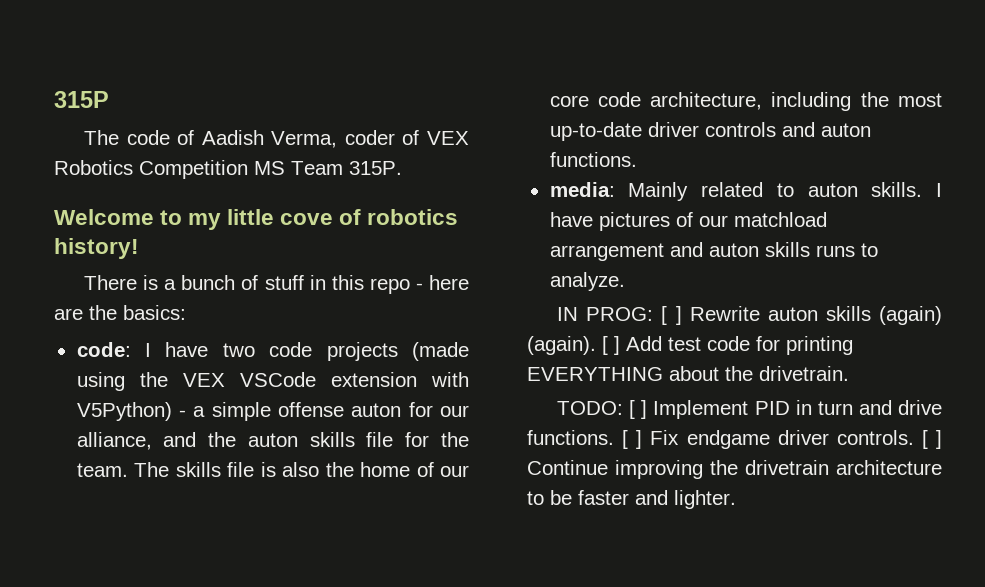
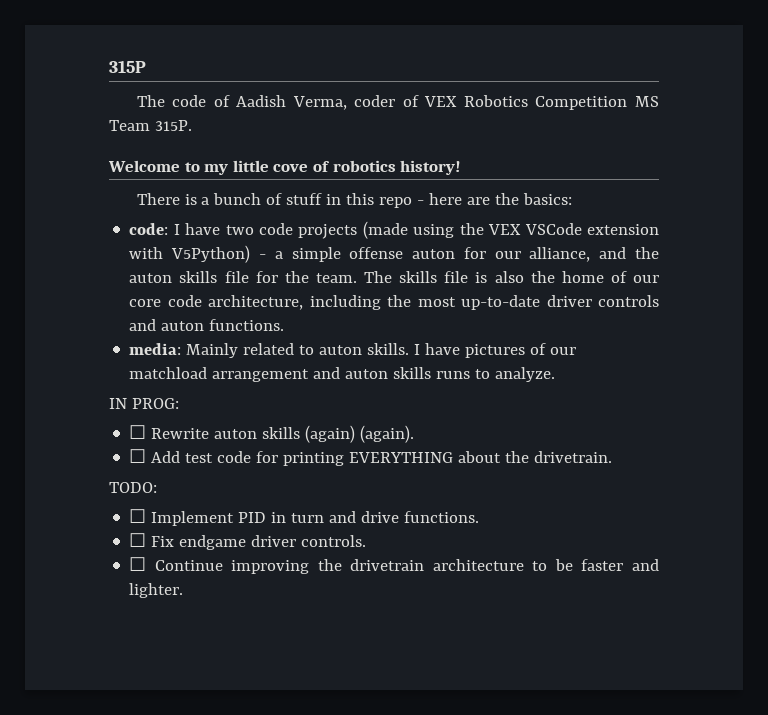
[661,306,682,325] [ ] -> [129,425,147,439] // ☐
[602,336,620,355] [ ] -> [129,449,147,463] // ☐
[629,400,648,419] [ ] -> [129,509,147,523] // ☐
[622,430,643,449] [ ] -> [129,533,147,547] // ☐
[921,430,942,449] [ ] -> [129,557,147,571] // ☐

